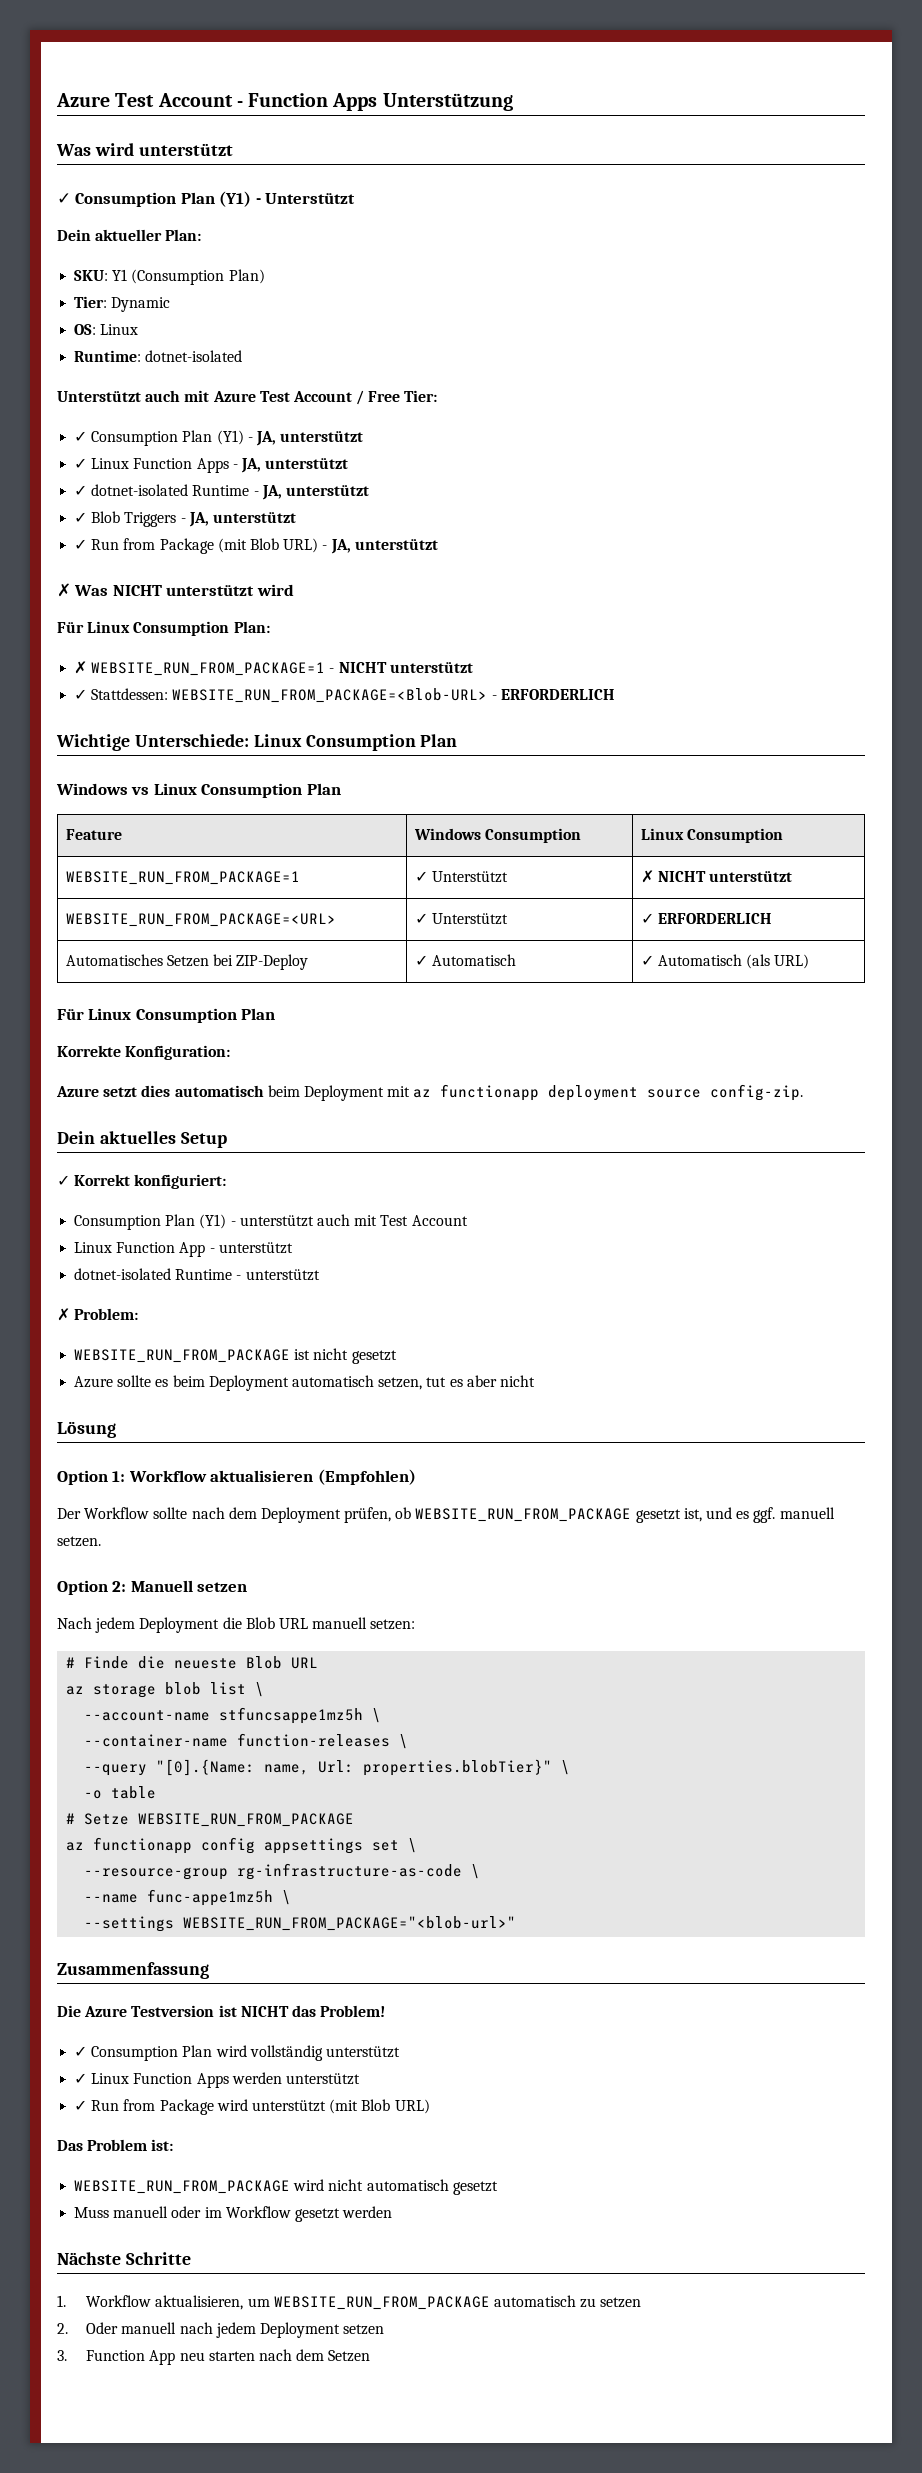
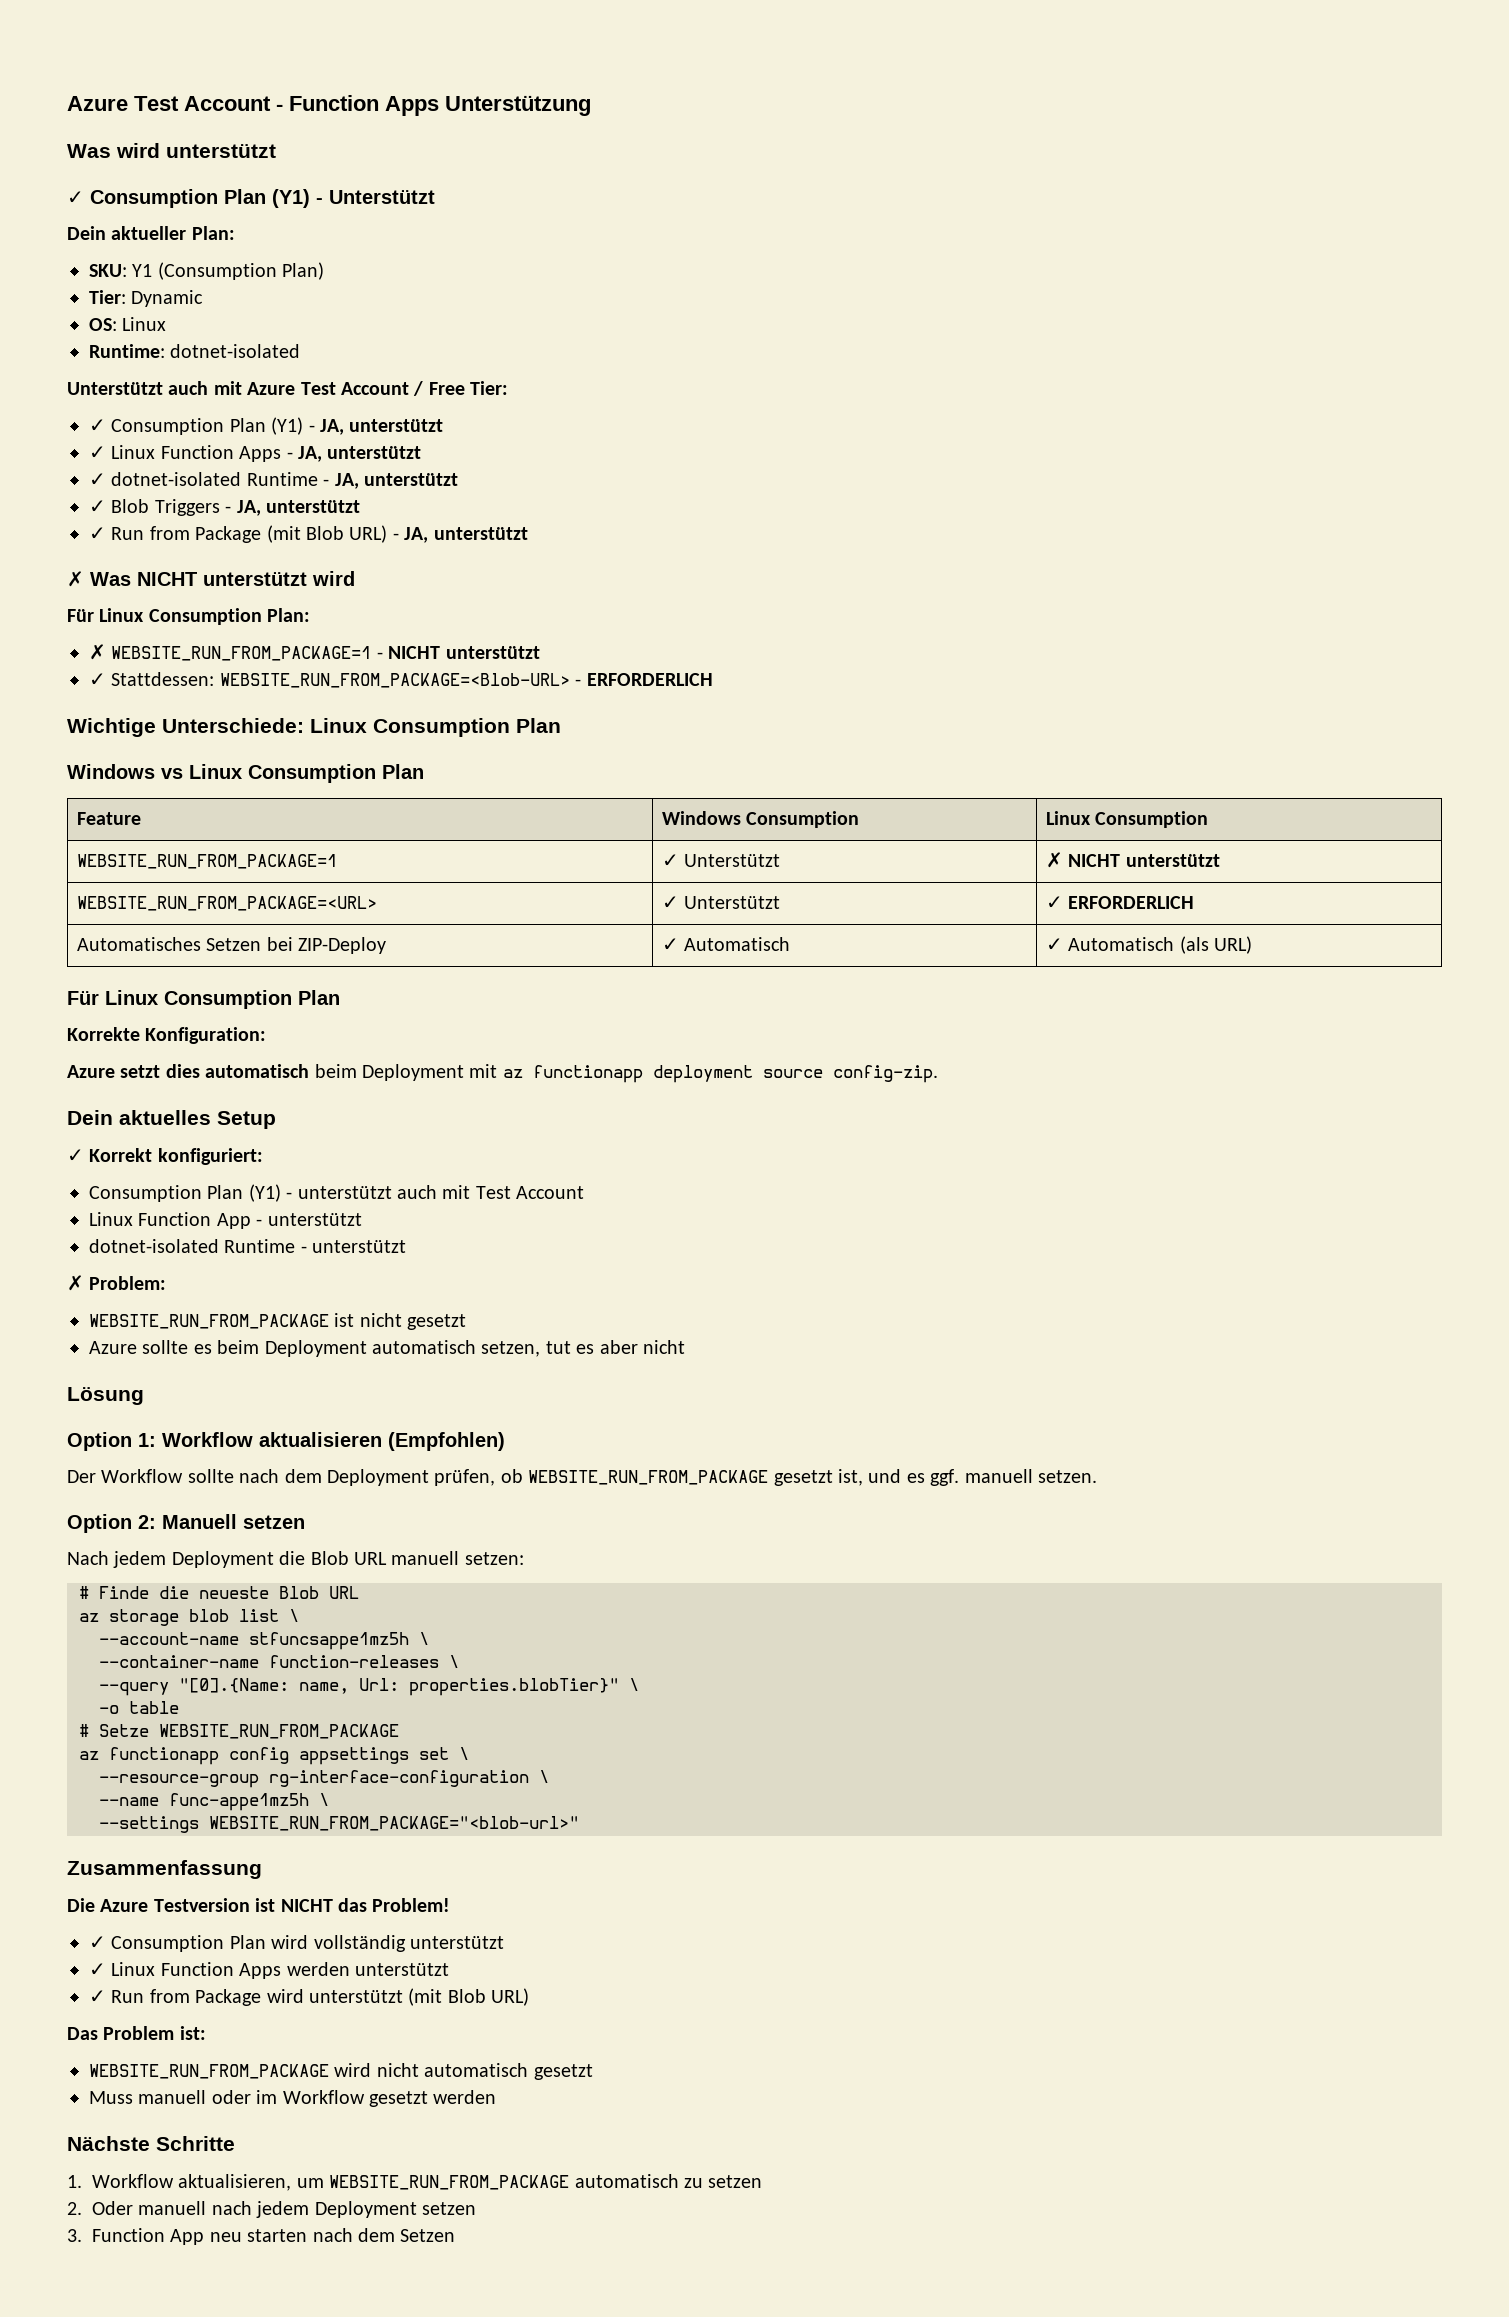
[237,1863,463,1880] rg-infrastructure-as-code -> [269,1770,529,1787] rg-interface-configuration

